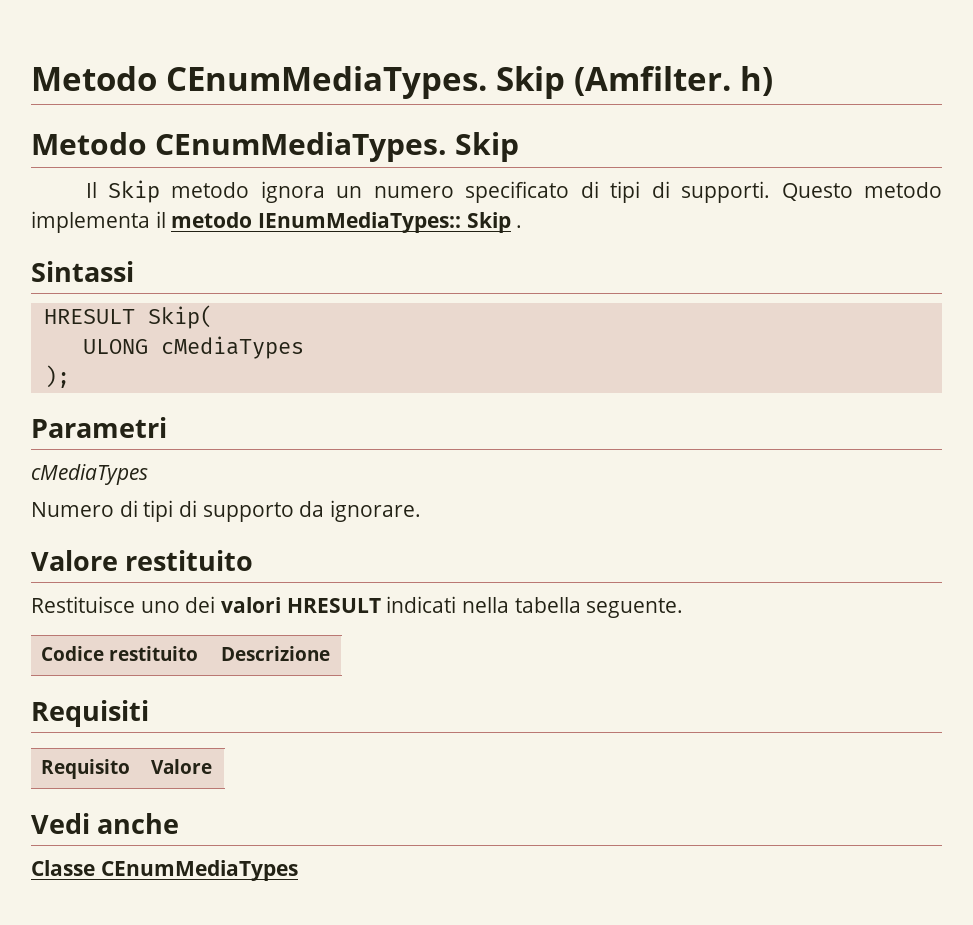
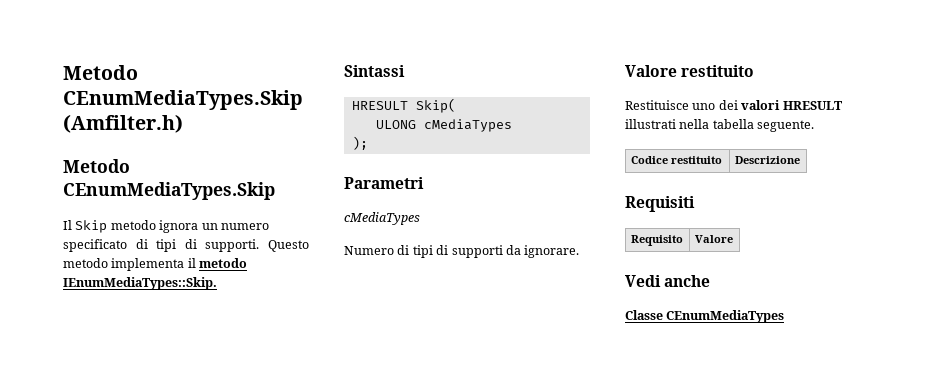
[31,66,773,99] [31,132,519,162] Metodo CEnumMediaTypes. Skip (Amfilter. h) // Metodo CEnumMediaTypes. Skip -> [63,65,138,80] [63,90,303,110] [63,114,183,133] [63,159,130,173] [63,182,275,200] Metodo CEnumMediaTypes.Skip (Amfilter.h) // Metodo CEnumMediaTypes.Skip
[258,212,523,233] IEnumMediaTypes:: Skip . -> [63,277,217,290] IEnumMediaTypes::Skip.
[202,502,294,522] supporto -> [451,245,503,258] supporti
[386,596,457,613] indicati -> [625,119,676,129] illustrati

